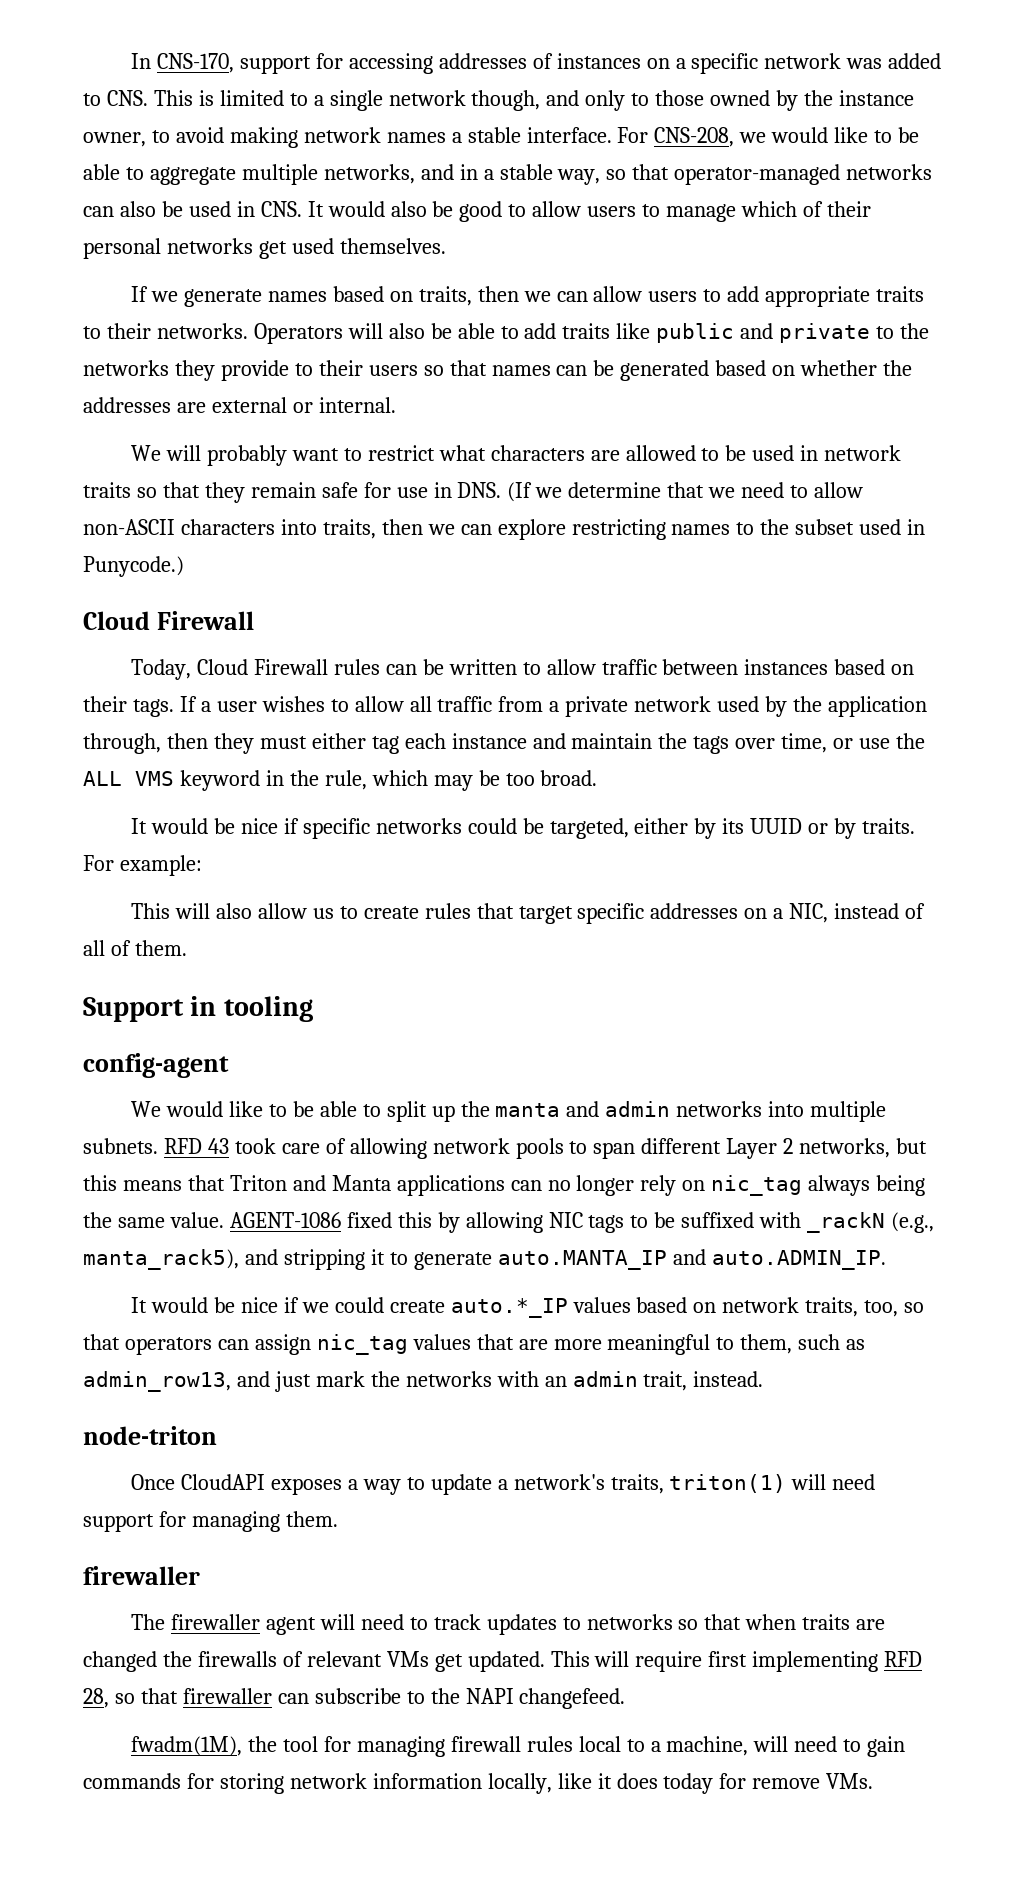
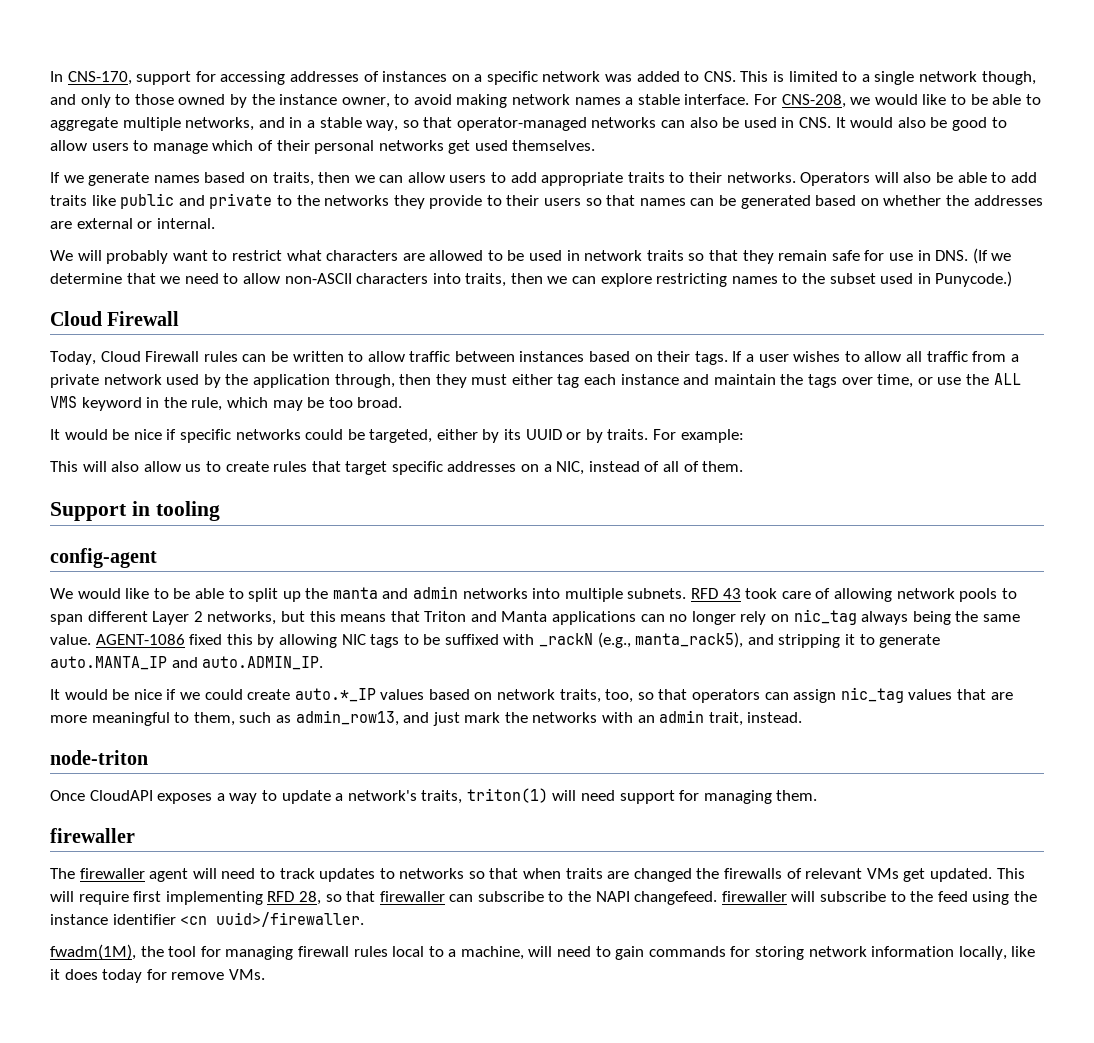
(626, 1698) none -> [721,891,1037,905] [50,912,365,927] firewaller will subscribe to the feed using the instance identifier <cn uuid>/firewaller.

